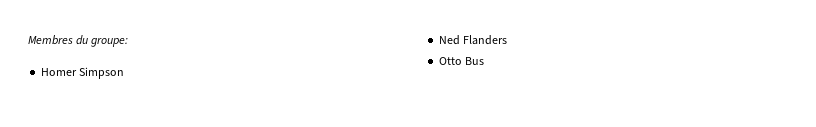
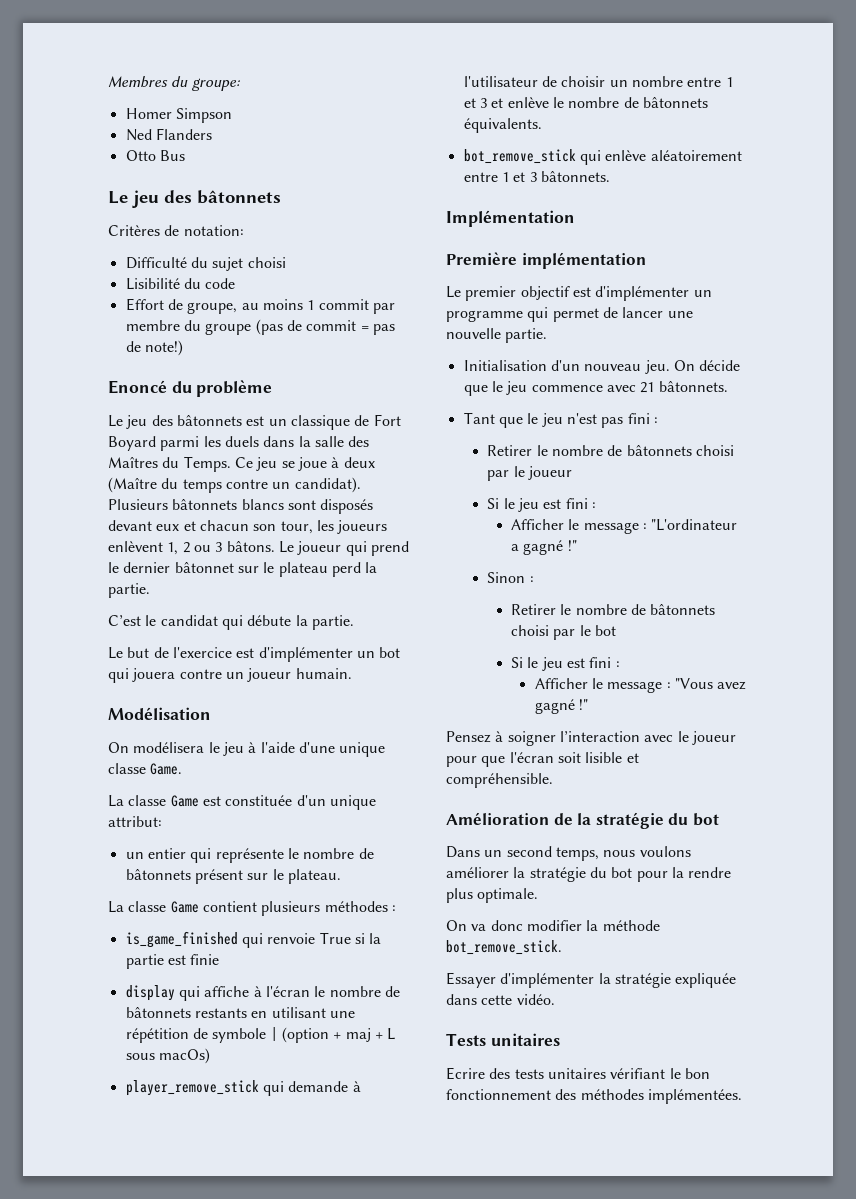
(485, 61) none -> [108,190,281,208] [108,225,244,236] [125,257,286,271] [125,278,236,290] [125,298,395,314] [125,319,395,335] [125,340,183,356] [108,380,273,397] [108,414,401,430] [108,436,370,451] [108,456,375,472] [108,477,361,493] [108,499,374,514] [108,520,388,534] [108,541,409,556] [108,562,378,577] [108,583,150,598] [108,615,354,630] [108,647,401,662] [108,668,352,683] [108,707,211,720] [108,742,386,757] [108,763,183,775] [108,795,376,810] [108,816,162,827] [125,848,374,863] [125,869,341,884] [108,901,396,916] [125,931,382,948] [125,954,220,969] [125,985,400,1001] [125,1007,355,1018] [125,1027,396,1043] [125,1048,210,1064] [125,1080,361,1096] [463,76,733,87] [463,97,708,108] [463,118,542,133] [463,149,742,165] [463,171,610,182] [446,210,575,227] [446,252,646,269] [446,286,712,301] [446,307,693,322] [446,328,548,343] [463,360,741,374] [463,381,728,396] [463,412,658,428] [487,445,734,456] [487,466,572,481] [487,498,596,512] [511,519,738,534] [511,540,577,555] [487,572,534,583] [511,604,716,615] [511,625,617,640] [511,657,620,671] [534,678,747,693] [534,699,589,714] [446,731,736,746] [446,752,639,767] [446,773,553,788] [446,812,719,829] [446,846,691,861] [446,867,732,882] [446,888,539,903] [446,920,660,931] [446,940,562,955] [446,972,737,988] [446,994,555,1005] [446,1033,560,1046] [446,1067,710,1080] [446,1089,742,1104] // Le jeu des bâtonnets // Critères de notation: // Difficulté du sujet choisi // Lisibilité du code // Effort de groupe, au moins 1 commit par membre du groupe (pas de commit = pas de note!) // Enoncé du problème // Le jeu des bâtonnets est un classique de Fort Boyard parmi les duels dans la salle des Maîtres du Temps. Ce jeu se joue à deux (Maître du temps contre un candidat). Plusieurs bâtonnets blancs sont disposés devant eux et chacun son tour, les joueurs enlèvent 1, 2 ou 3 bâtons. Le joueur qui prend le dernier bâtonnet sur le plateau perd la partie. // C’est le candidat qui débute la partie. // Le but de l'exercice est d'implémenter un bot qui jouera contre un joueur humain. // Modélisation // On modélisera le jeu à l'aide d'une unique classe Game. // La classe Game est constituée d'un unique attribut: // un entier qui représente le nombre de bâtonnets présent sur le plateau. // La classe Game contient plusieurs méthodes : // is_game_finished qui renvoie True si la partie est finie // display qui affiche à l'écran le nombre de bâtonnets restants en utilisant une répétition de symbole | (option + maj + L sous macOs) // player_remove_stick qui demande à l'utilisateur de choisir un nombre entre 1 et 3 et enlève le nombre de bâtonnets équivalents. // bot_remove_stick qui enlève aléatoirement entre 1 et 3 bâtonnets. // Implémentation // Première implémentation // Le premier objectif est d'implémenter un programme qui permet de lancer une nouvelle partie. // Initialisation d'un nouveau jeu. On décide que le jeu commence avec 21 bâtonnets. // Tant que le jeu n'est pas fini : // Retirer le nombre de bâtonnets choisi par le joueur // Si le jeu est fini : // Afficher le message : "L'ordinateur a gagné !" // Sinon : // Retirer le nombre de bâtonnets choisi par le bot // Si le jeu est fini : // Afficher le message : "Vous avez gagné !" // Pensez à soigner l’interaction avec le joueur pour que l'écran soit lisible et compréhensible. // Amélioration de la stratégie du bot // Dans un second temps, nous voulons améliorer la stratégie du bot pour la rendre plus optimale. // On va donc modifier la méthode bot_remove_stick. // Essayer d'implémenter la stratégie expliquée dans cette vidéo. // Tests unitaires // Ecrire des tests unitaires vérifiant le bon fonctionnement des méthodes implémentées.

